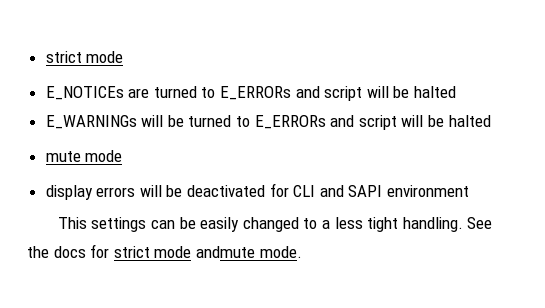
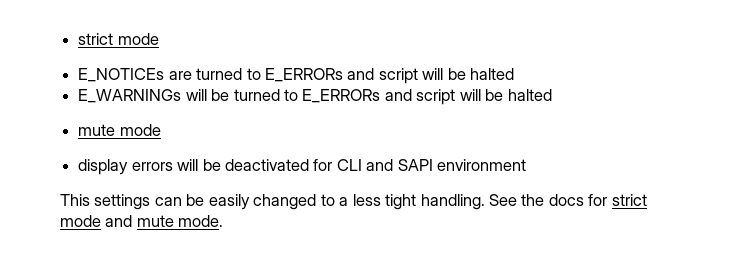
[195,246,255,258] andmute -> [105,215,174,227] and mute

